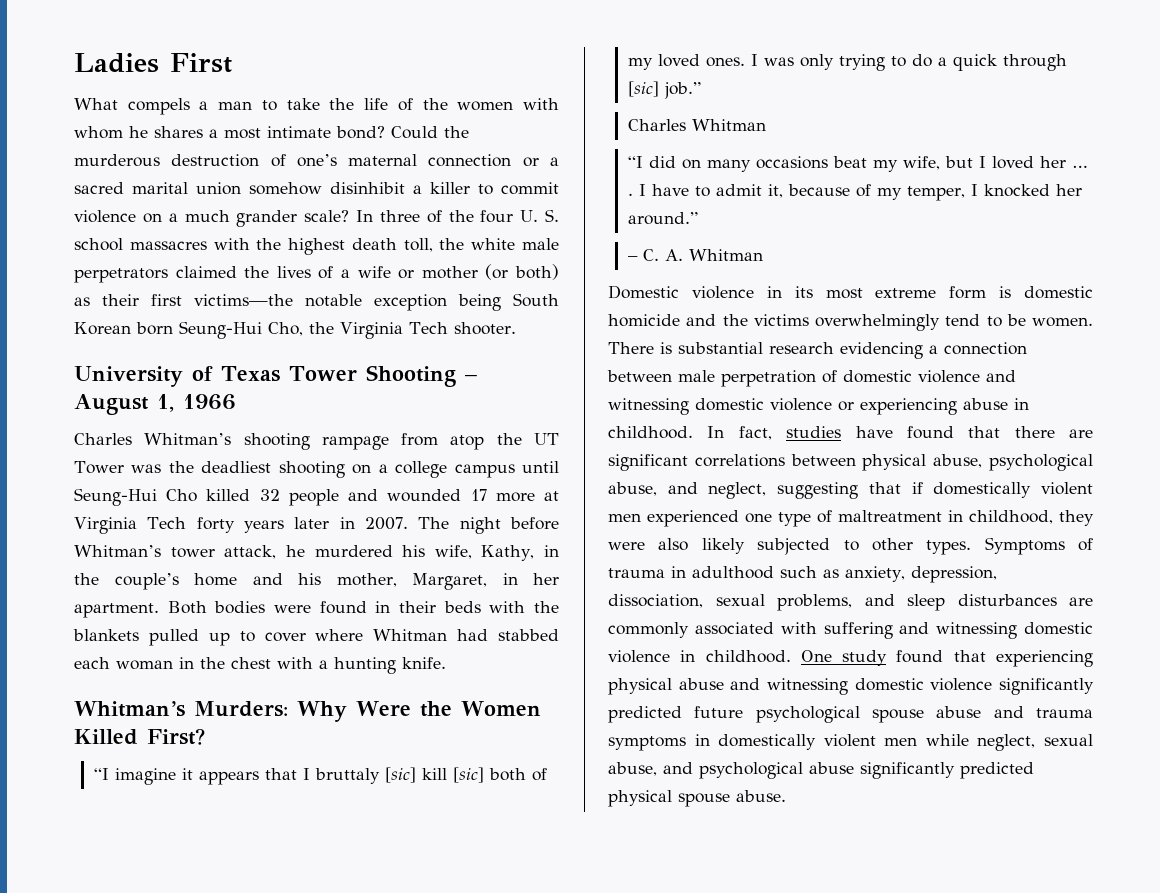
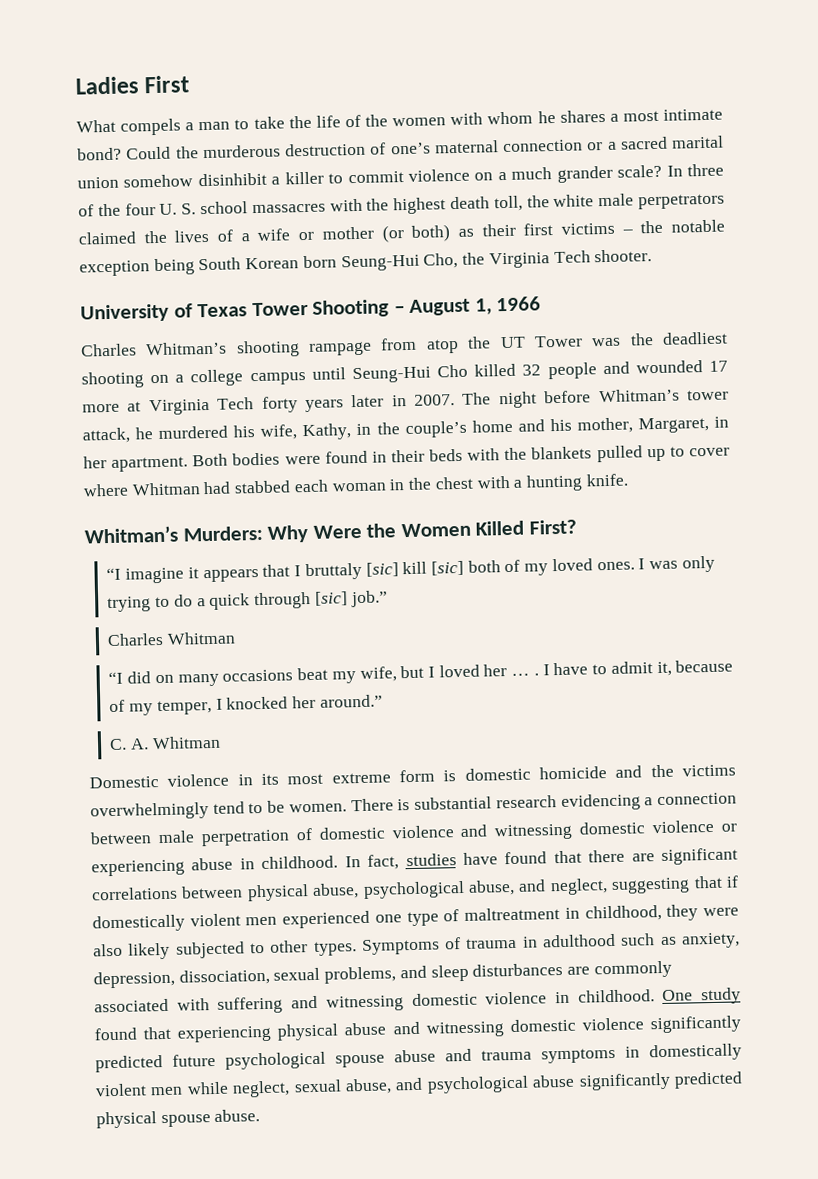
[194,294,293,306] victims—the -> [560,220,664,235] victims – the
[627,256,638,261] – -> (383, 701) none

